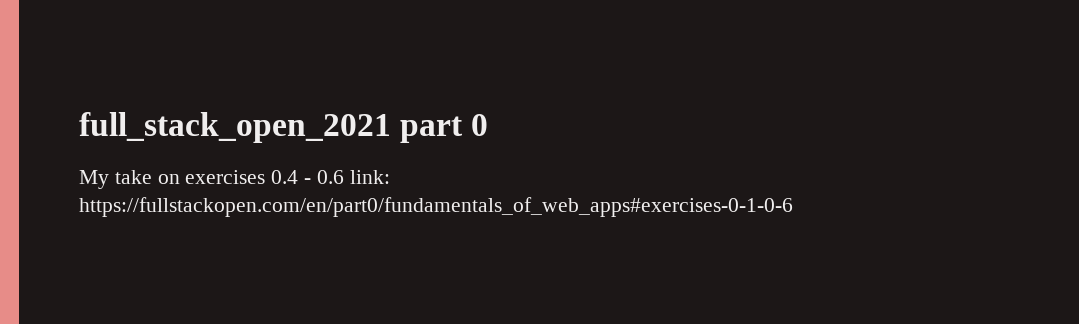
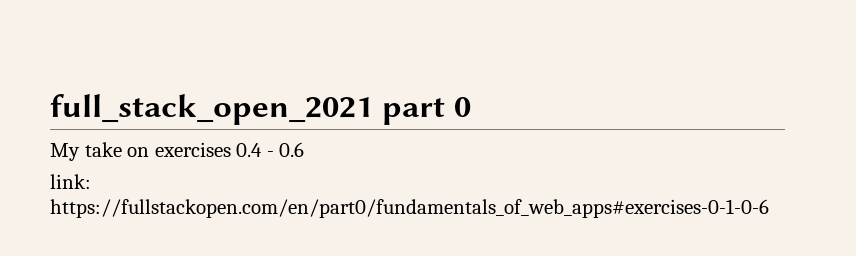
(344, 177) none -> (305, 149) //

